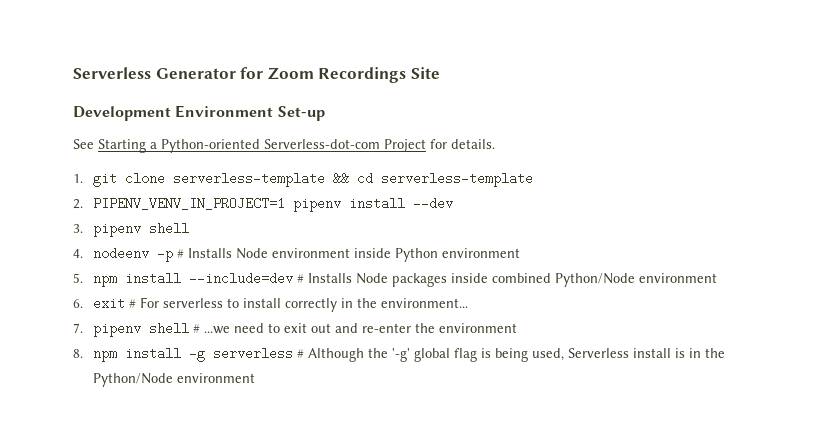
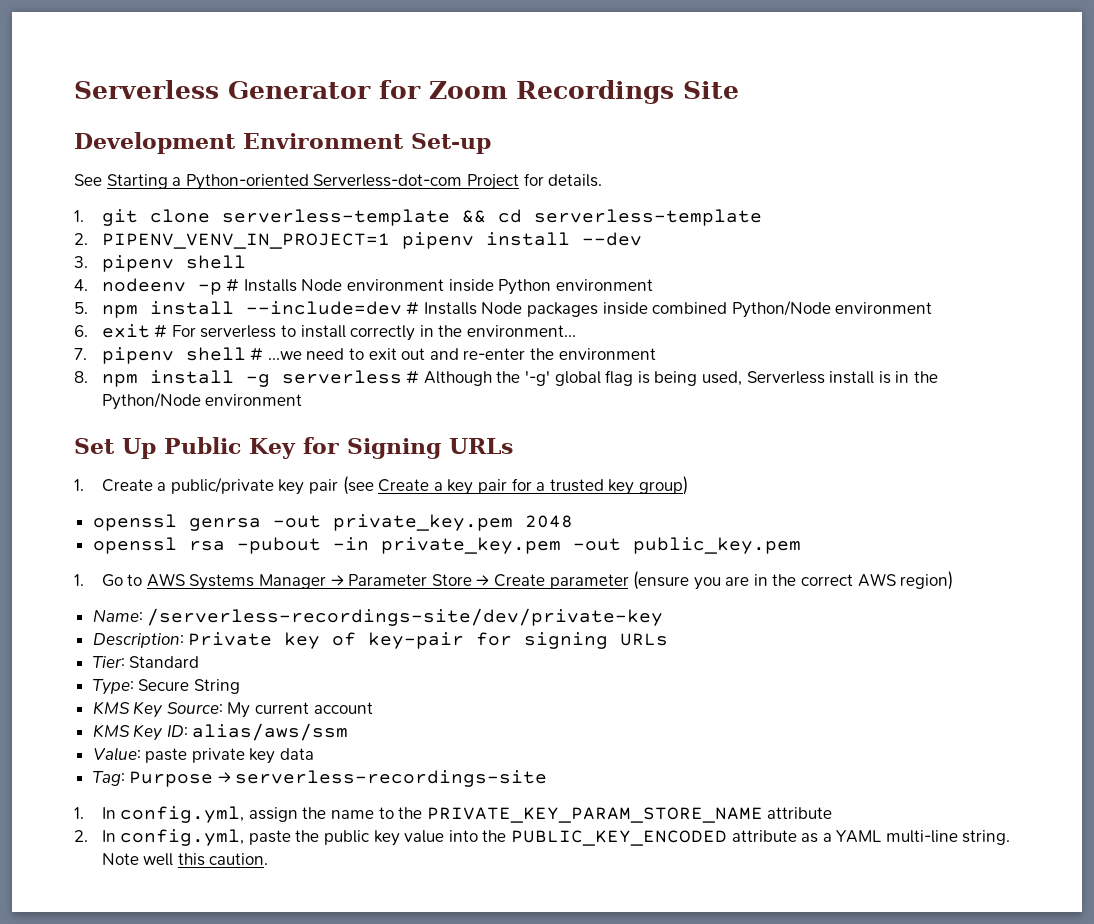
(256, 378) none -> [74,437,513,459] [74,476,688,495] [92,514,573,531] [92,537,801,554] [74,571,954,590] [92,608,664,626] [92,632,669,649] [92,656,200,668] [92,679,240,695] [92,702,373,718] [92,723,349,741] [92,747,315,764] [92,770,548,787] [74,806,833,823] [74,829,1011,846] [101,853,269,866] // Set Up Public Key for Signing URLs // 1. Create a public/private key pair (see Create a key pair for a trusted key group) // openssl genrsa -out private_key.pem 2048 // openssl rsa -pubout -in private_key.pem -out public_key.pem // 1. Go to AWS Systems Manager → Parameter Store → Create parameter (ensure you are in the correct AWS region) // Name: /serverless-recordings-site/dev/private-key // Description: Private key of key-pair for signing URLs // Tier: Standard // Type: Secure String // KMS Key Source: My current account // KMS Key ID: alias/aws/ssm // Value: paste private key data // Tag: Purpose → serverless-recordings-site // 1. In config.yml, assign the name to the PRIVATE_KEY_PARAM_STORE_NAME attribute // 2. In config.yml, paste the public key value into the PUBLIC_KEY_ENCODED attribute as a YAML multi-line string. Note well this caution.

